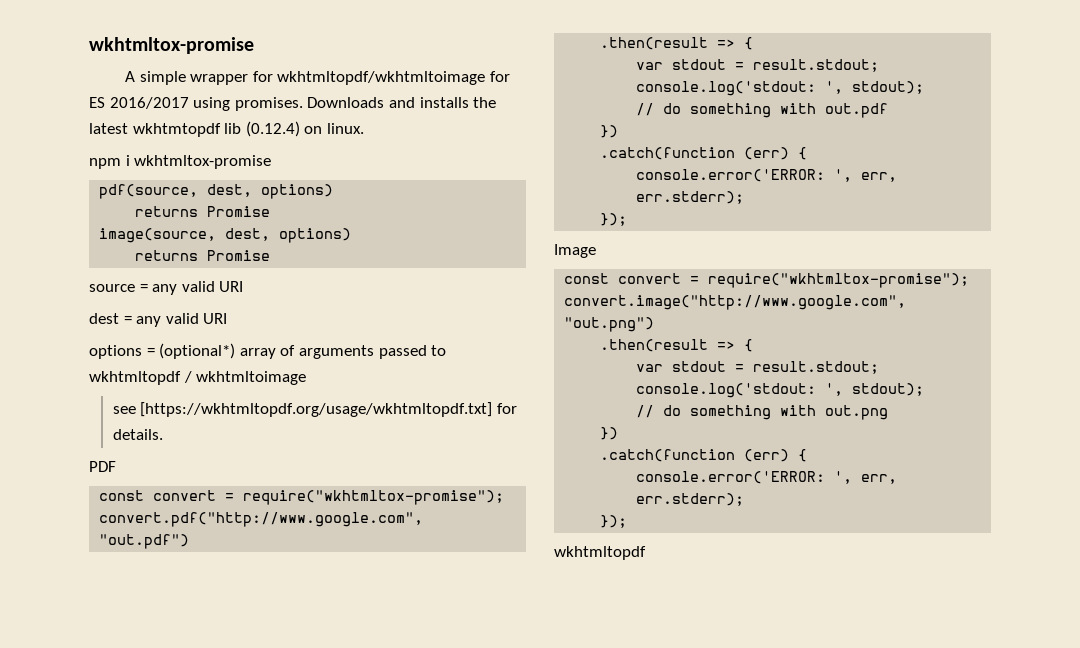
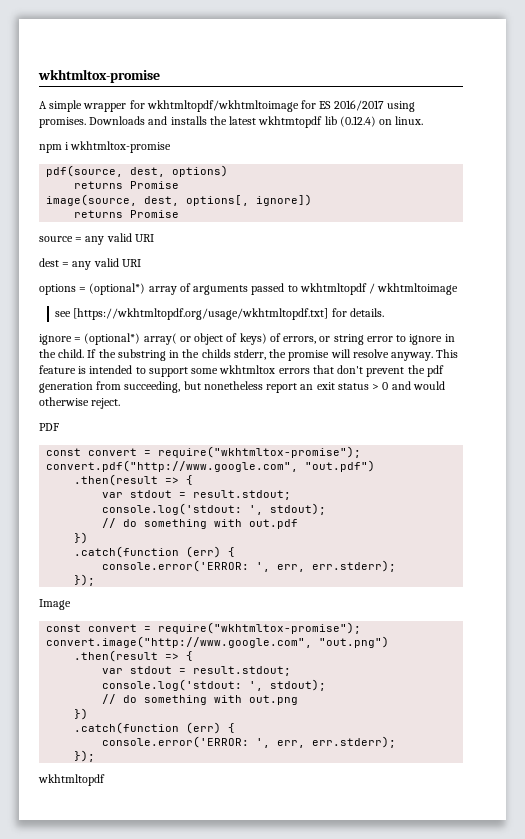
[279,228,352,243] options) -> [186,194,313,206] options[, ignore])
(163, 434) none -> [39,333,455,345] [39,349,459,361] [39,365,444,377] [39,381,445,393] [39,397,121,409] // ignore = (optional*) array( or object of keys) of errors, or string error to ignore in the child. If the substring in the childs stderr, the promise will resolve anyway. This feature is intended to support some wkhtmltox errors that don't prevent the pdf generation from succeeding, but nonetheless report an exit status > 0 and would otherwise reject.

